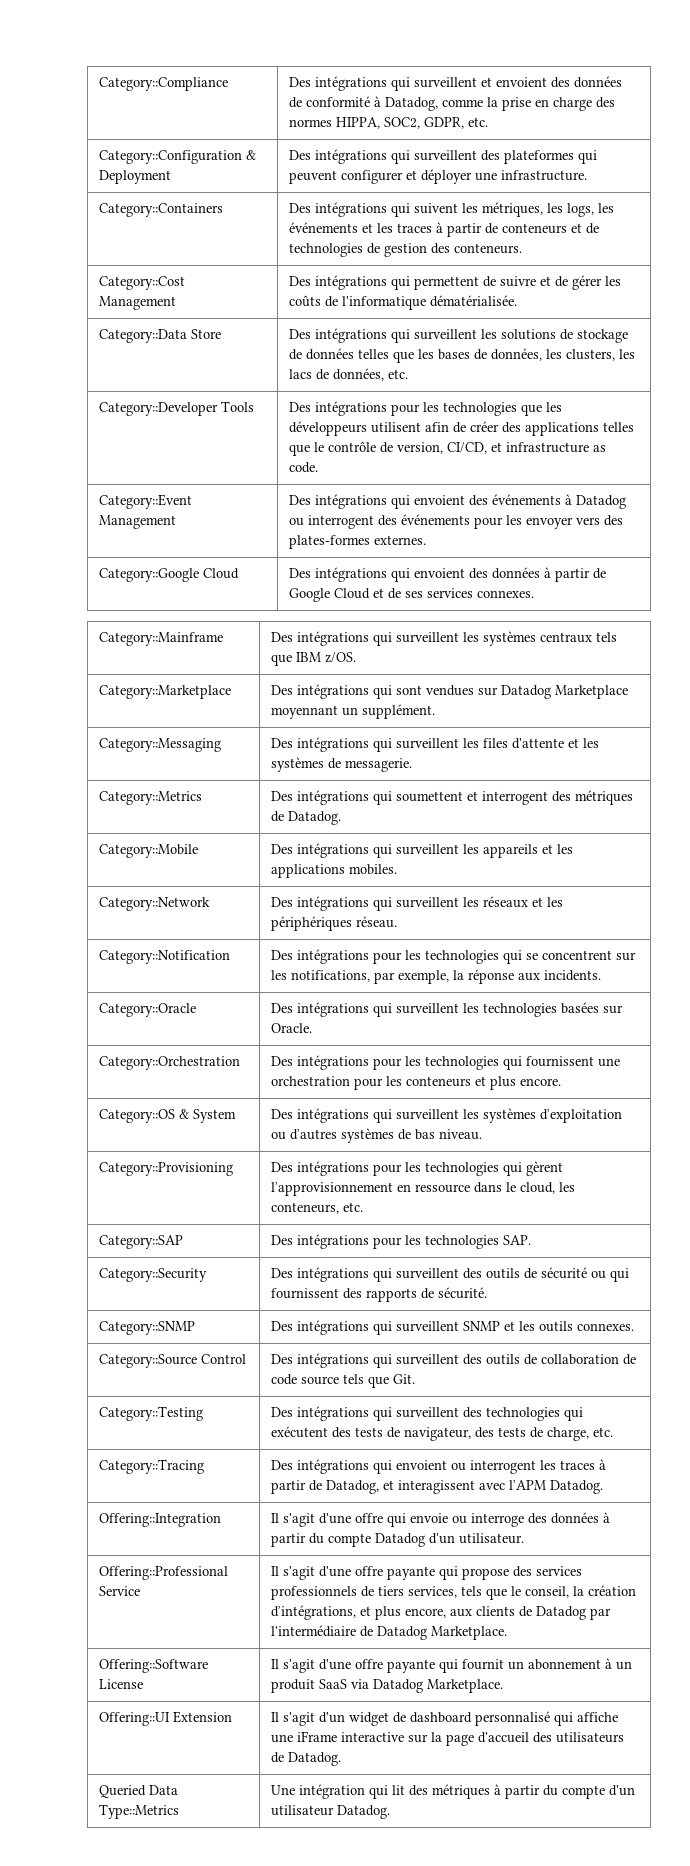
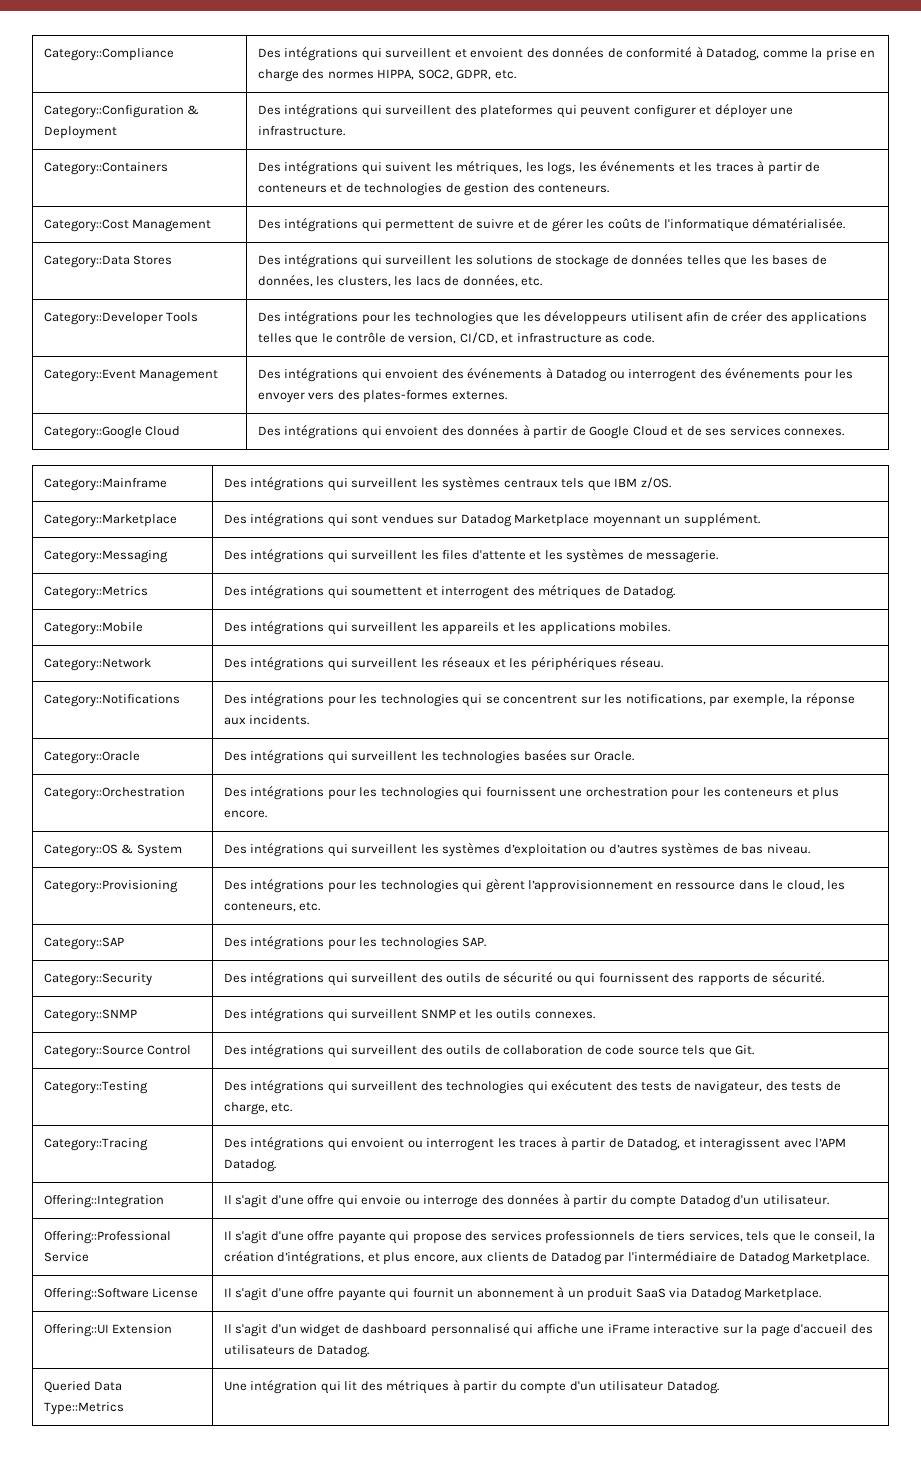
[191,329,222,339] Store -> [133,255,173,265] Stores
[99,950,231,964] Category::Notification -> [43,694,180,707] Category::Notifications

